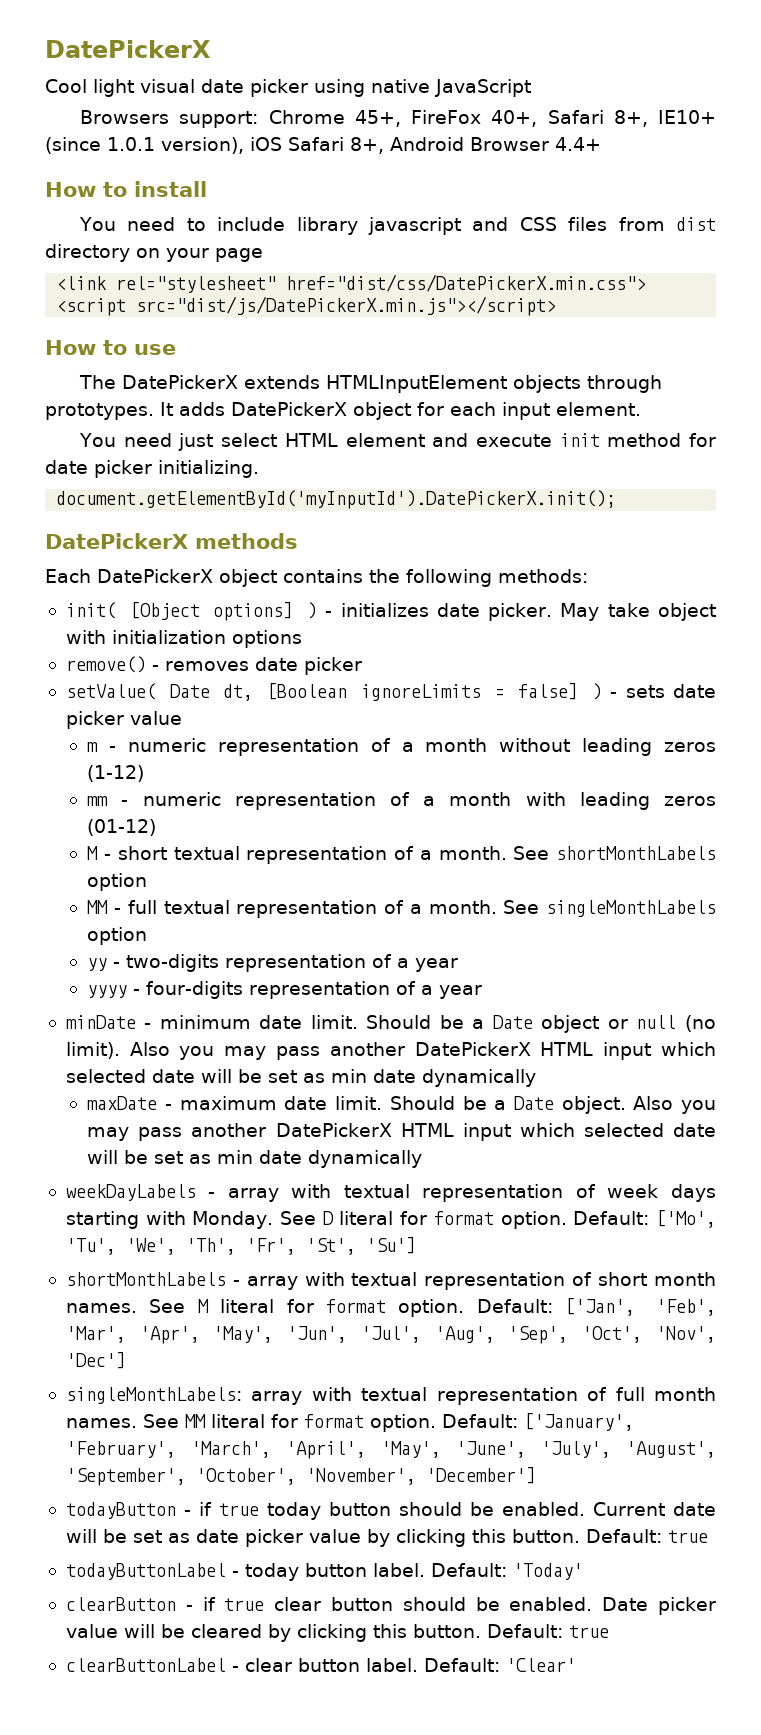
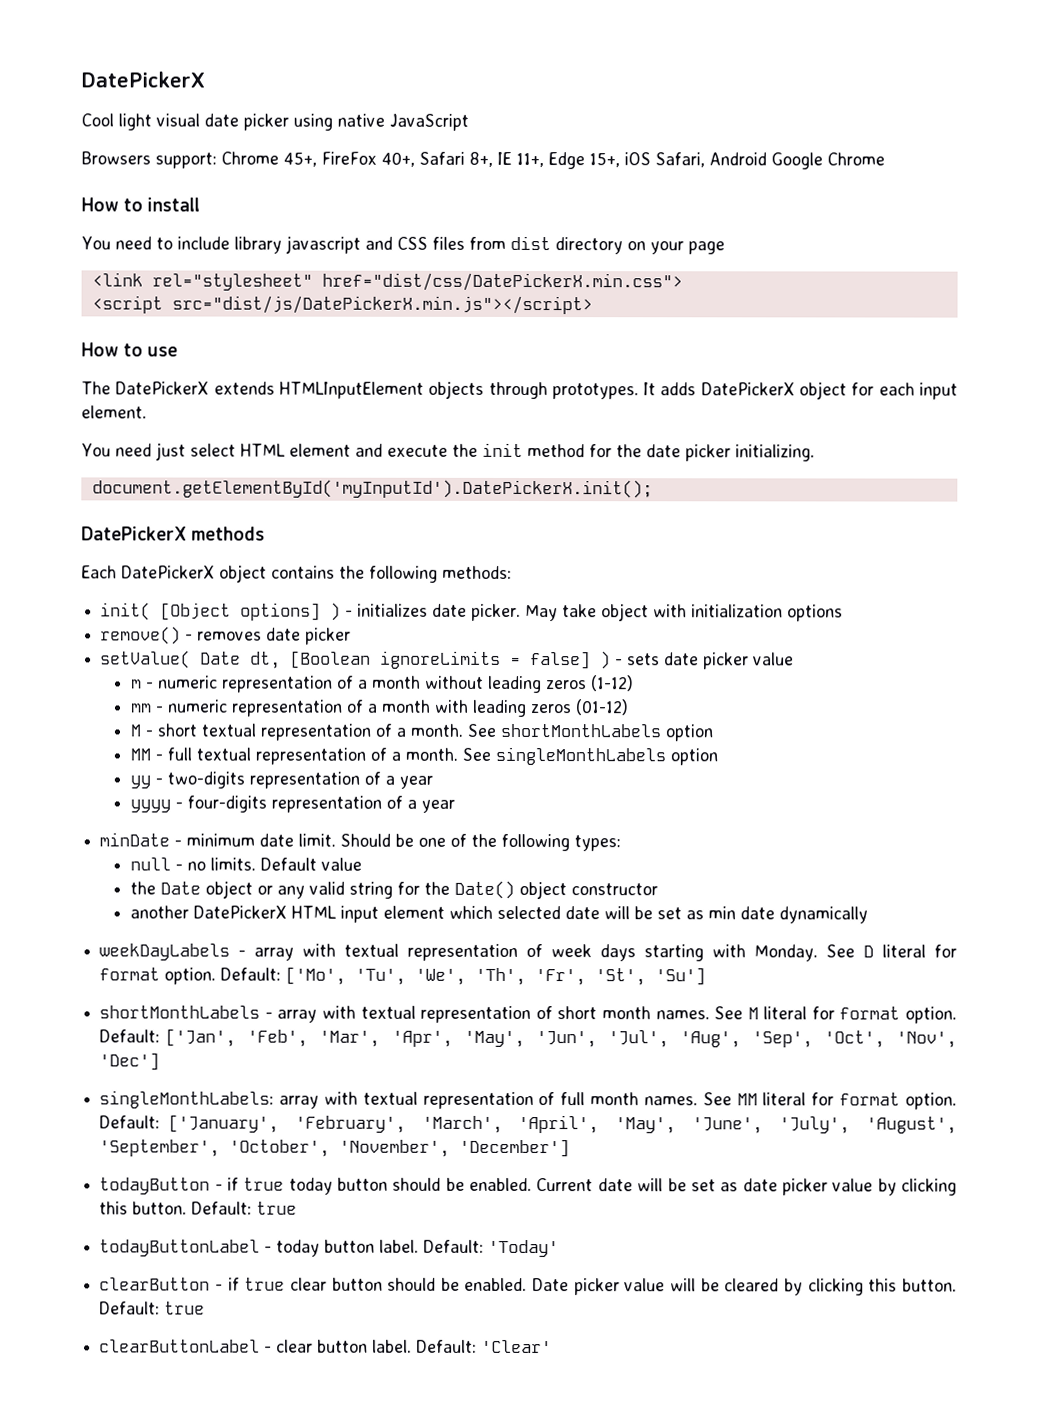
[658,110,716,124] [45,137,601,154] IE10+ (since 1.0.1 version), iOS Safari 8+, Android Browser 4.4+ -> [497,151,885,170] IE 11+, Edge 15+, iOS Safari, Android Google Chrome
(552, 440) none -> [451,443,478,457] the
(717, 440) none -> [615,444,642,458] the
[472,1015,716,1033] [65,1042,716,1060] [65,1069,536,1087] [87,1096,717,1114] [87,1123,511,1141] a Date object or null (no limit). Also you may pass another DatePickerX HTML input which selected date will be set as min date dynamically // maxDate - maximum date limit. Should be a Date object. Also you may pass another DatePickerX HTML input -> [418,833,622,852] [129,857,362,871] [129,880,658,900] [129,905,445,923] one of the following types: // null - no limits. Default value // the Date object or any valid string for the Date() object constructor // another DatePickerX HTML input element

